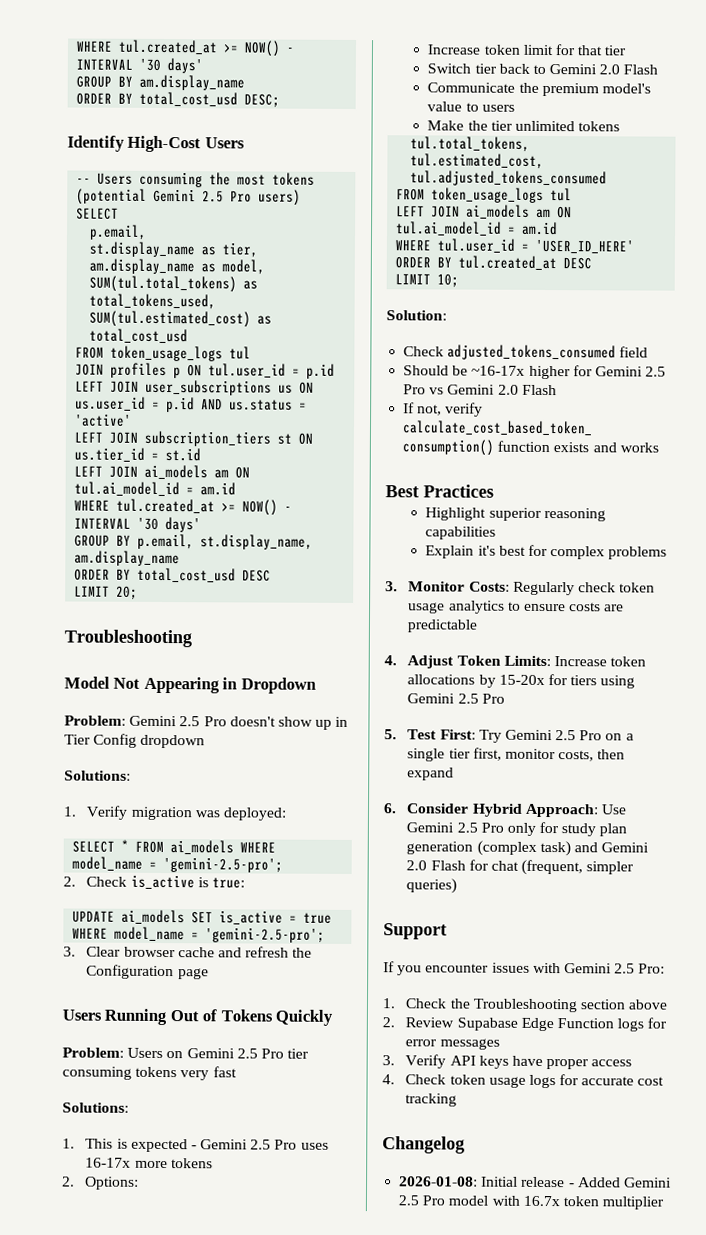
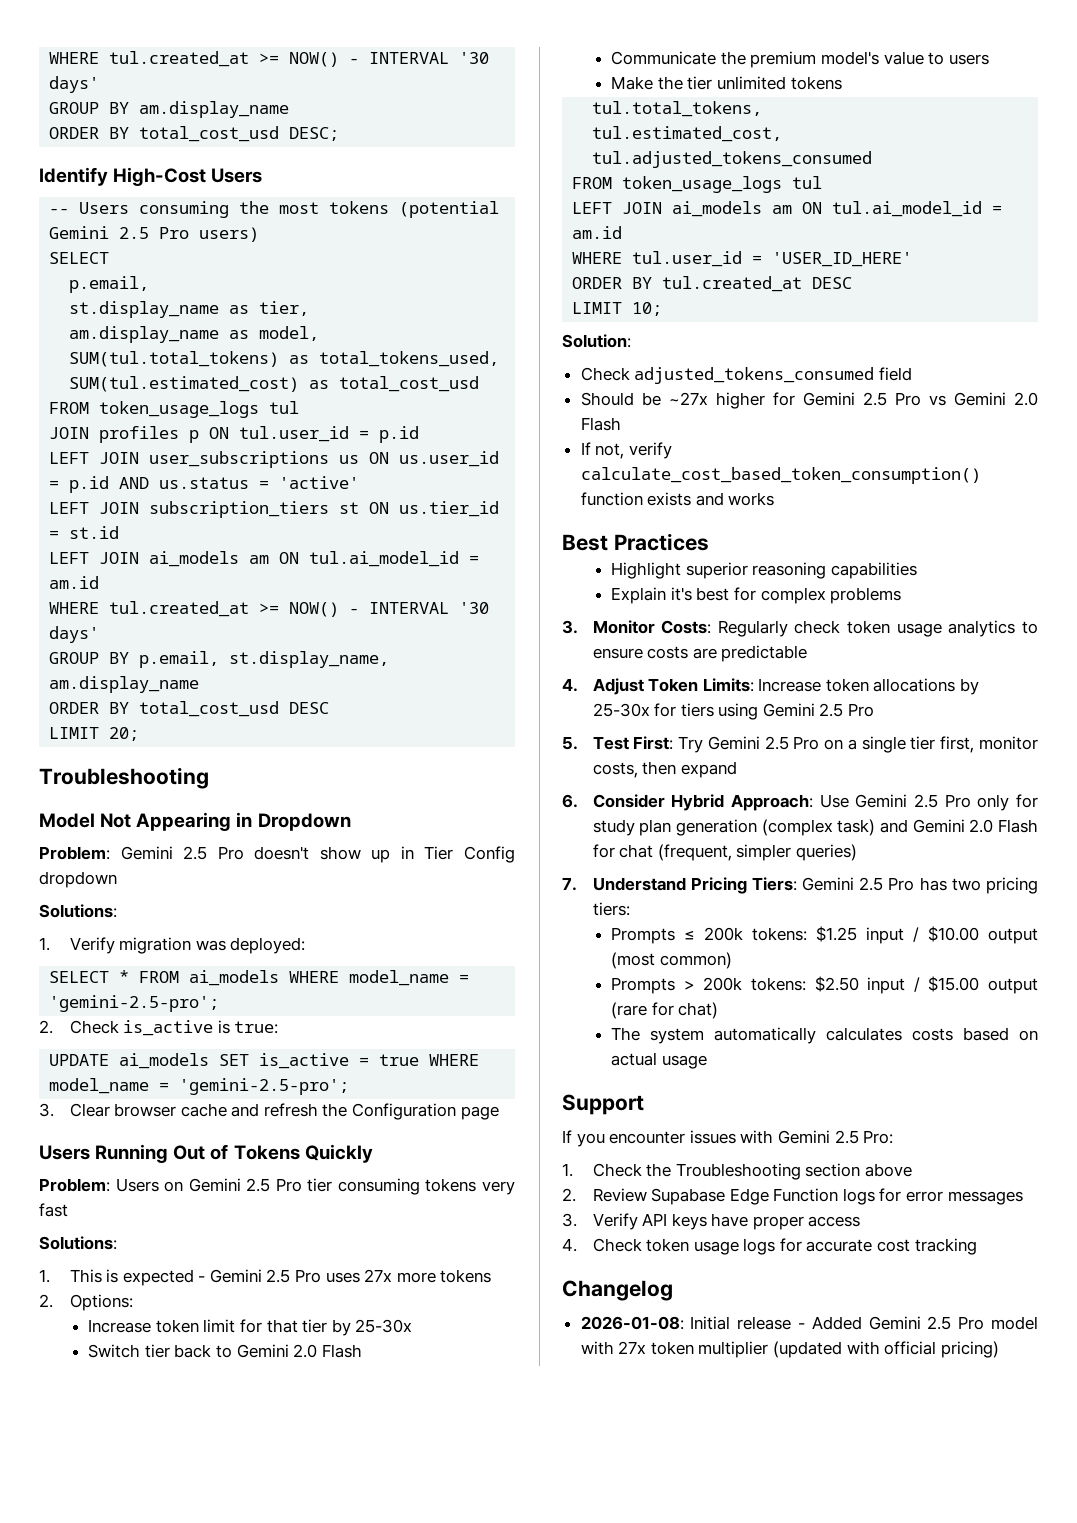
[85,1157,132,1168] 16-17x -> [364,1269,393,1282] 27x
(627, 50) none -> [331,1319,413,1336] by 25-30x
[471,365,526,376] ~16-17x -> [668,392,708,405] ~27x
[498,674,545,686] 15-20x -> [592,703,650,717] 25-30x
(458, 886) none -> [562,877,1038,894] [592,902,630,916] [611,926,1038,944] [611,952,732,969] [611,976,1038,994] [611,1002,719,1019] [611,1027,1038,1044] [611,1052,707,1069] // 7. Understand Pricing Tiers: Gemini 2.5 Pro has two pricing tiers: // Prompts ≤ 200k tokens: $1.25 input / $10.00 output (most common) // Prompts > 200k tokens: $2.50 input / $15.00 output (rare for chat) // The system automatically calculates costs based on actual usage
[522,1195,560,1207] 16.7x -> [618,1341,647,1354] 27x
(665, 1203) none -> [773,1341,999,1358] (updated with official pricing)

